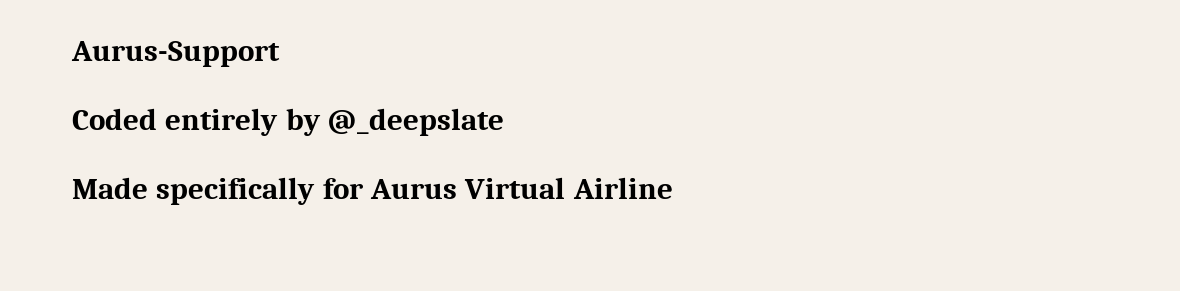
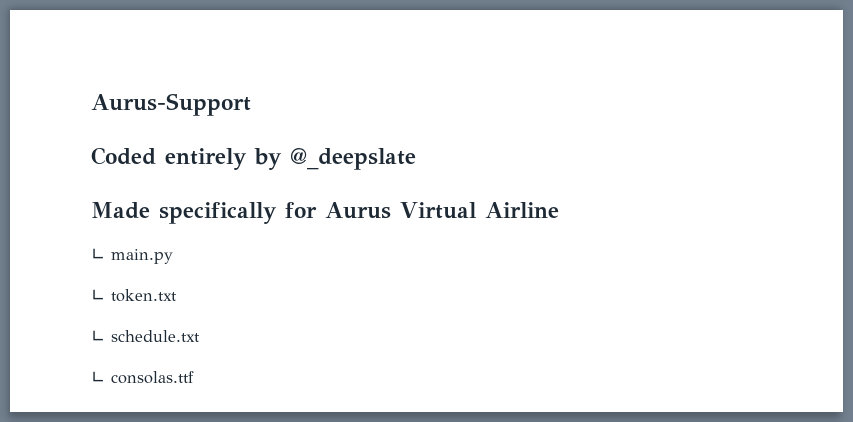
(673, 188) none -> [91,248,173,264] [91,289,177,302] [91,330,200,342] [91,371,194,384] // ∟ main.py // ∟ token.txt // ∟ schedule.txt // ∟ consolas.ttf

